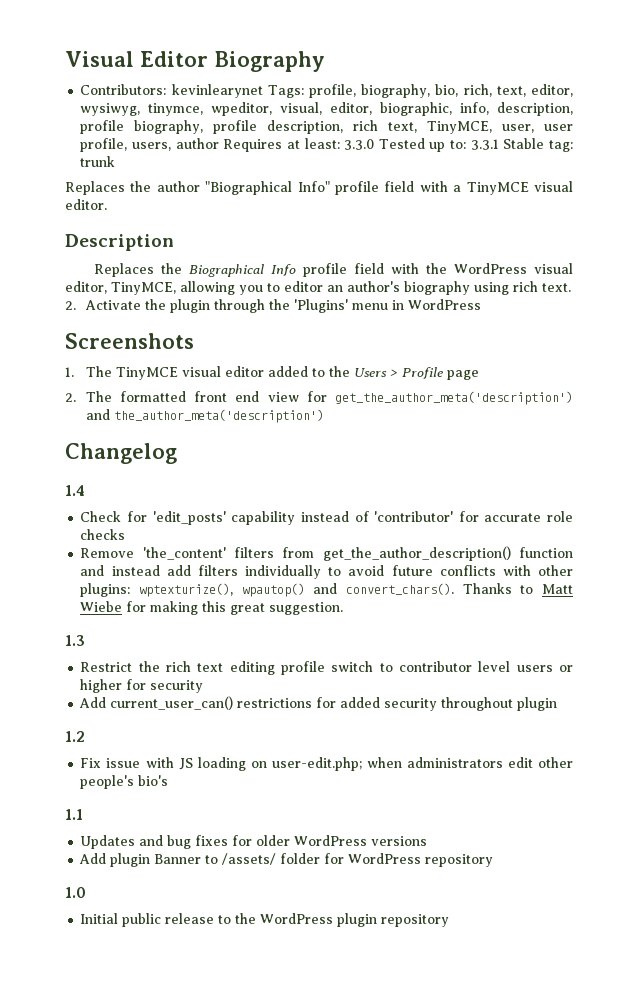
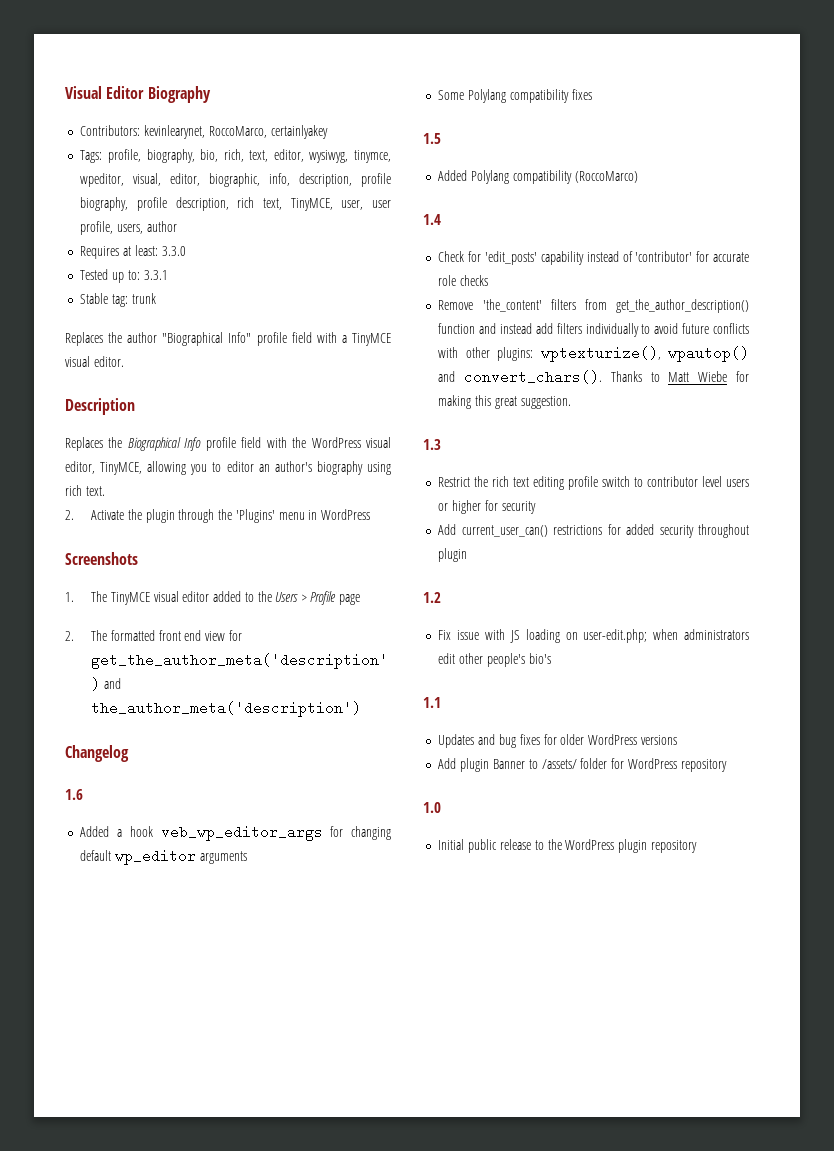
[171,84,263,98] kevinlearynet -> [144,125,328,139] kevinlearynet, RoccoMarco, certainlyakey //
(219, 143) none -> (177, 226) //
(375, 144) none -> (186, 251) //
(499, 144) none -> (168, 275) //
(177, 453) none -> [65,789,83,800] [80,825,392,841] [80,849,247,865] [438,89,592,103] [423,133,441,144] [438,170,638,184] // 1.6 // Added a hook veb_wp_editor_args for changing default wp_editor arguments // Some Polylang compatibility fixes // 1.5 // Added Polylang compatibility (RoccoMarco)

